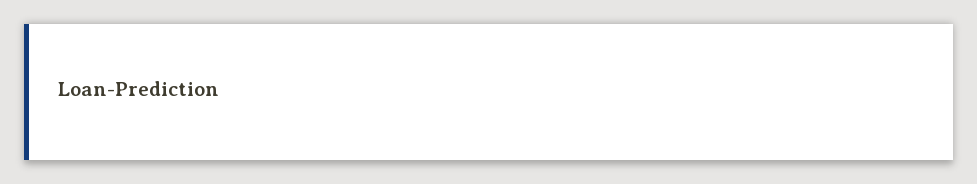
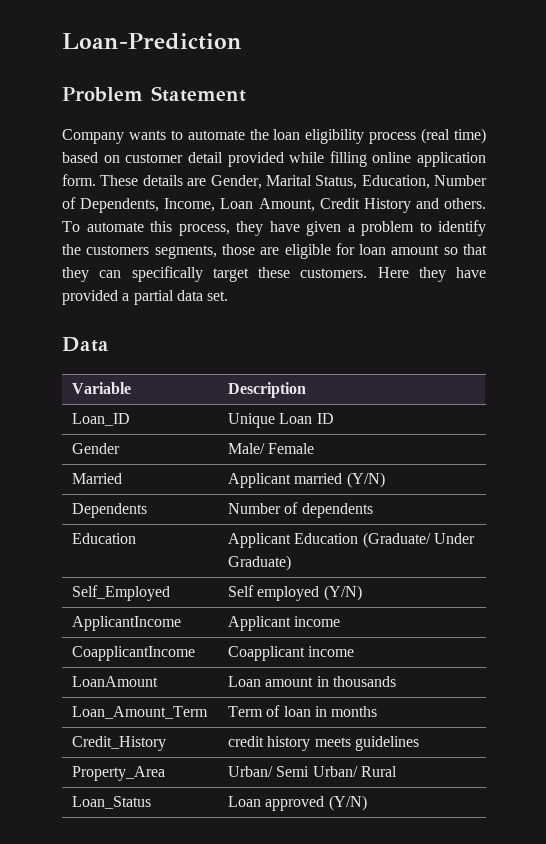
(219, 88) none -> [62,86,246,102] [62,128,487,144] [62,151,486,167] [62,174,487,189] [62,197,486,213] [62,220,486,236] [62,243,488,259] [62,266,486,282] [62,290,229,305] [62,337,109,352] [72,382,132,394] [228,382,307,398] [72,413,131,426] [228,413,334,428] [72,443,121,454] [228,443,315,454] [72,473,123,484] [228,472,385,488] [72,503,148,518] [228,502,373,518] [72,533,137,544] [228,532,476,548] [228,555,292,571] [72,585,171,601] [228,585,362,601] [72,616,182,631] [228,616,341,631] [72,646,196,661] [228,646,355,661] [72,676,159,687] [228,676,397,687] [72,706,209,719] [228,705,378,717] [72,736,167,751] [228,736,420,751] [72,766,166,781] [228,766,398,777] [72,796,152,809] [228,795,367,811] // Problem Statement // Company wants to automate the loan eligibility process (real time) based on customer detail provided while filling online application form. These details are Gender, Marital Status, Education, Number of Dependents, Income, Loan Amount, Credit History and others. To automate this process, they have given a problem to identify the customers segments, those are eligible for loan amount so that they can specifically target these customers. Here they have provided a partial data set. // Data // Variable | Description // Loan_ID | Unique Loan ID // Gender | Male/ Female // Married | Applicant married (Y/N) // Dependents | Number of dependents // Education | Applicant Education (Graduate/ Under Graduate) // Self_Employed | Self employed (Y/N) // ApplicantIncome | Applicant income // CoapplicantIncome | Coapplicant income // LoanAmount | Loan amount in thousands // Loan_Amount_Term | Term of loan in months // Credit_History | credit history meets guidelines // Property_Area | Urban/ Semi Urban/ Rural // Loan_Status | Loan approved (Y/N)

